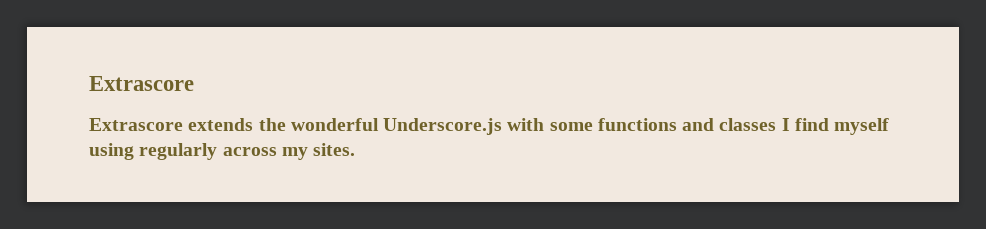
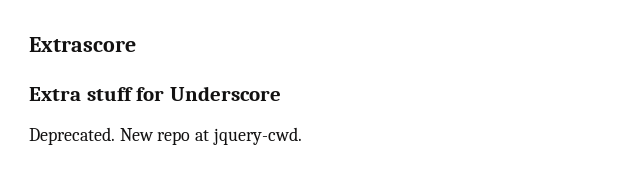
[89,118,890,135] [89,143,356,160] Extrascore extends the wonderful Underscore.js with some functions and classes I find myself using regularly across my sites. -> [29,86,281,101] [29,127,302,145] Extra stuff for Underscore // Deprecated. New repo at jquery-cwd.

